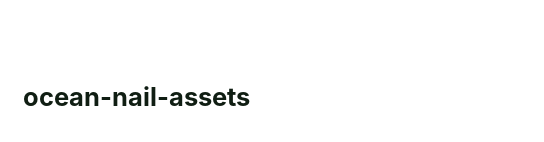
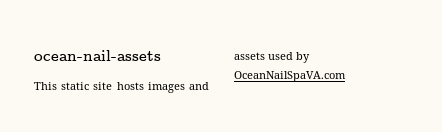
(250, 96) none -> [34,82,209,93] [234,52,310,63] [234,71,346,82] // This static site hosts images and assets used by OceanNailSpaVA.com

